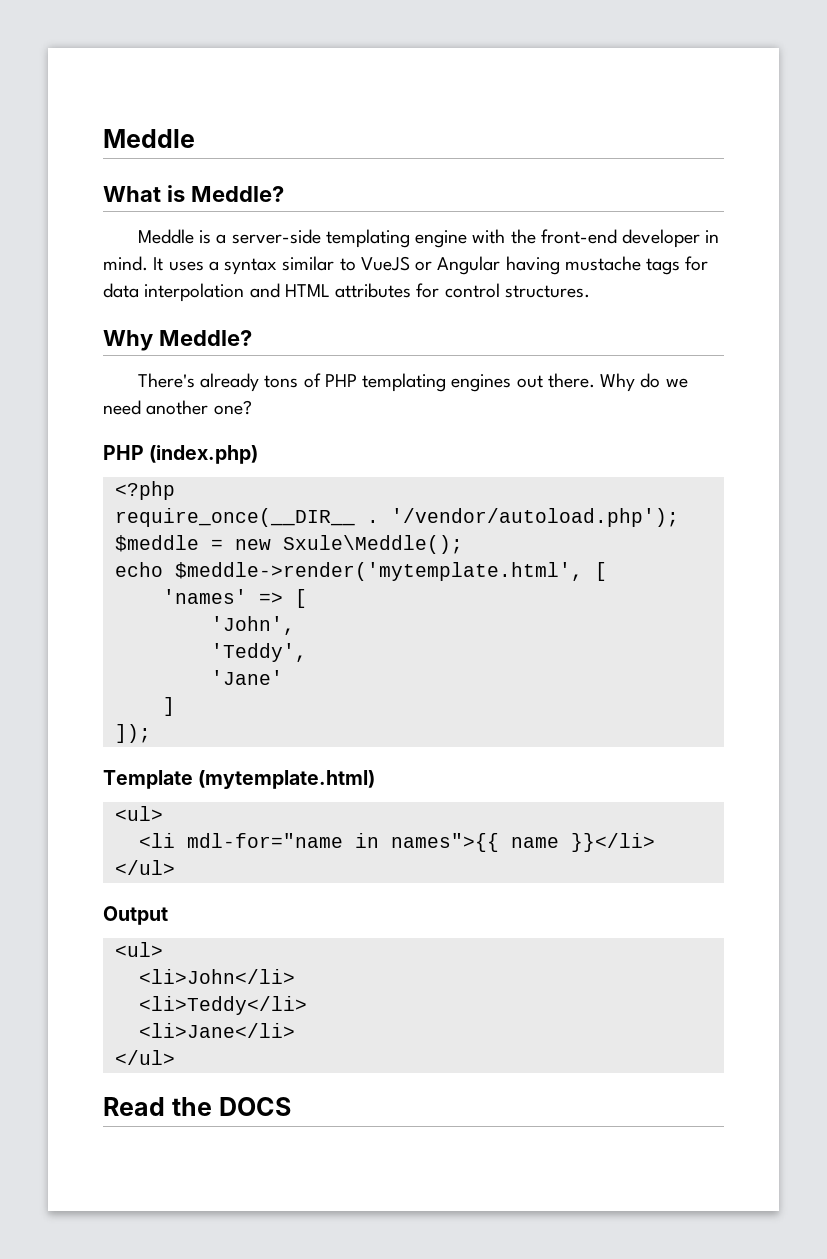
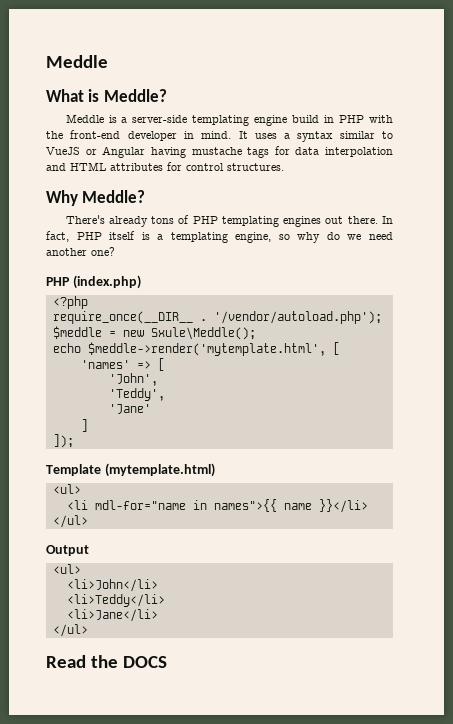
(468, 239) none -> [292,115,365,123] build in PHP
[600,373,636,392] Why -> [382,216,394,224] [46,231,321,243] In fact, PHP itself is a templating engine, so why

